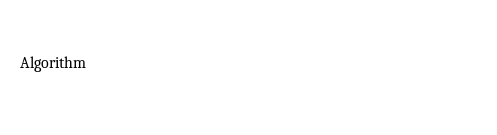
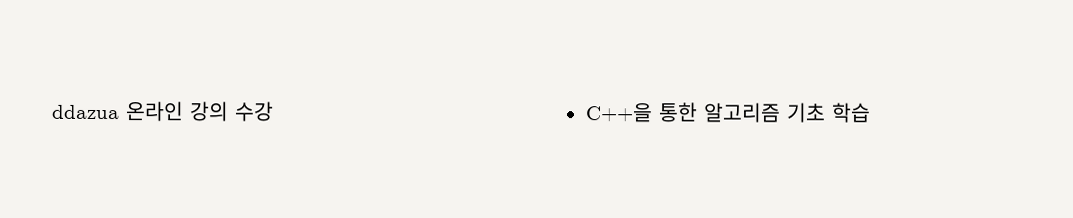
[20,56,86,72] Algorithm -> [51,101,274,122] [584,102,871,123] ddazua 온라인 강의 수강 // C++을 통한 알고리즘 기초 학습

